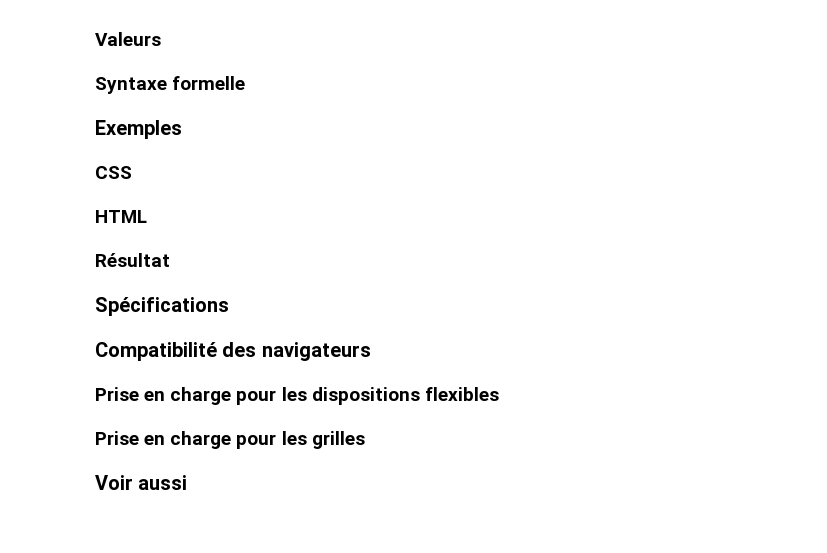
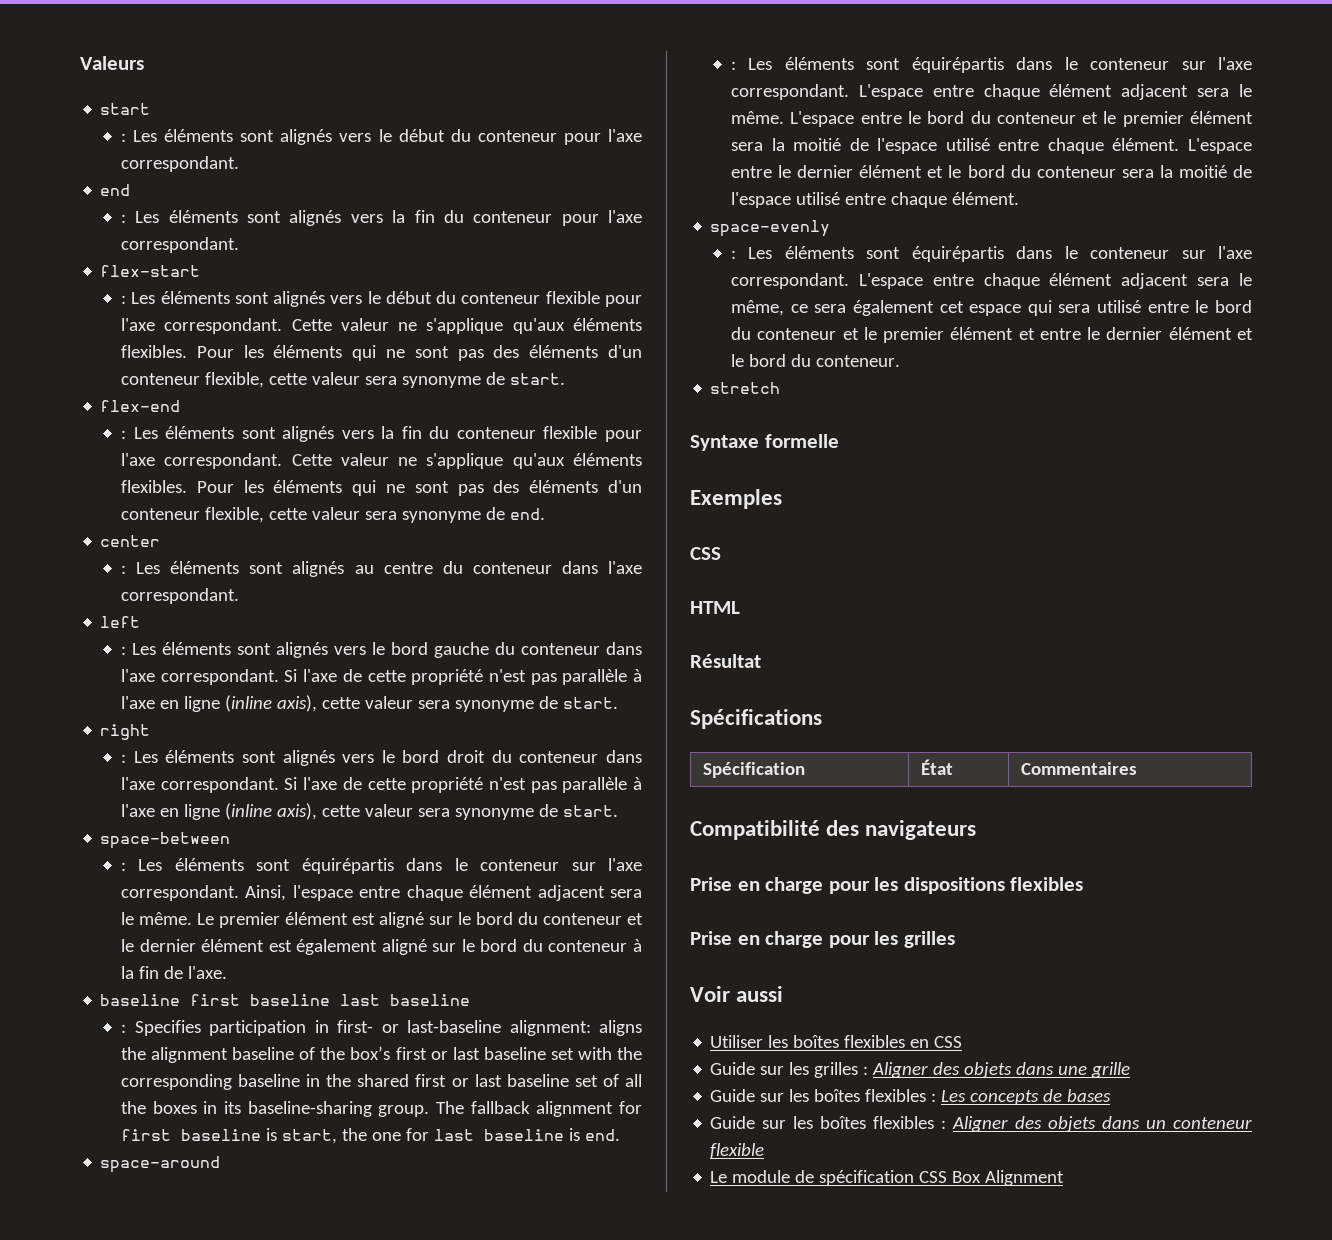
(161, 39) none -> [100,103,151,115] [121,129,642,145] [121,156,240,172] [100,184,131,196] [121,210,643,226] [121,237,240,253] [100,265,201,277] [121,291,642,307] [121,318,642,334] [121,345,642,361] [121,372,565,388] [100,400,181,412] [121,426,643,442] [121,453,642,469] [121,480,642,496] [121,507,545,523] [100,535,161,547] [121,561,643,577] [121,588,240,604] [100,616,141,628] [121,642,643,658] [121,669,642,685] [121,695,618,712] [100,724,151,740] [121,750,643,766] [121,777,642,793] [121,803,618,820] [100,832,231,849] [121,858,642,874] [121,885,642,901] [121,912,643,928] [121,939,642,955] [121,966,228,979] [100,994,471,1006] [121,1020,642,1036] [121,1046,643,1063] [121,1074,642,1090] [121,1101,642,1117] [121,1128,620,1144] [100,1156,221,1173] [731,57,1252,73] [731,84,1252,100] [731,111,1253,127] [731,138,1252,154] [731,165,1252,178] [731,192,1020,208] [710,220,831,237] [731,246,1252,262] [731,273,1252,289] [731,300,1252,316] [731,327,1253,343] [731,354,901,367] [710,382,781,394] // start // : Les éléments sont alignés vers le début du conteneur pour l'axe correspondant. // end // : Les éléments sont alignés vers la fin du conteneur pour l'axe correspondant. // flex-start // : Les éléments sont alignés vers le début du conteneur flexible pour l'axe correspondant. Cette valeur ne s'applique qu'aux éléments flexibles. Pour les éléments qui ne sont pas des éléments d'un conteneur flexible, cette valeur sera synonyme de start. // flex-end // : Les éléments sont alignés vers la fin du conteneur flexible pour l'axe correspondant. Cette valeur ne s'applique qu'aux éléments flexibles. Pour les éléments qui ne sont pas des éléments d'un conteneur flexible, cette valeur sera synonyme de end. // center // : Les éléments sont alignés au centre du conteneur dans l'axe correspondant. // left // : Les éléments sont alignés vers le bord gauche du conteneur dans l'axe correspondant. Si l'axe de cette propriété n'est pas parallèle à l'axe en ligne (inline axis), cette valeur sera synonyme de start. // right // : Les éléments sont alignés vers le bord droit du conteneur dans l'axe correspondant. Si l'axe de cette propriété n'est pas parallèle à l'axe en ligne (inline axis), cette valeur sera synonyme de start. // space-between // : Les éléments sont équirépartis dans le conteneur sur l'axe correspondant. Ainsi, l'espace entre chaque élément adjacent sera le même. Le premier élément est aligné sur le bord du conteneur et le dernier élément est également aligné sur le bord du conteneur à la fin de l'axe. // baseline first baseline last baseline // : Specifies participation in first- or last-baseline alignment: aligns the alignment baseline of the box’s first or last baseline set with the corresponding baseline in the shared first or last baseline set of all the boxes in its baseline-sharing group. The fallback alignment for first baseline is start, the one for last baseline is end. // space-around // : Les éléments sont équirépartis dans le conteneur sur l'axe correspondant. L'espace entre chaque élément adjacent sera le même. L'espace entre le bord du conteneur et le premier élément sera la moitié de l'espace utilisé entre chaque élément. L'espace entre le dernier élément et le bord du conteneur sera la moitié de l'espace utilisé entre chaque élément. // space-evenly // : Les éléments sont équirépartis dans le conteneur sur l'axe correspondant. L'espace entre chaque élément adjacent sera le même, ce sera également cet espace qui sera utilisé entre le bord du conteneur et le premier élément et entre le dernier élément et le bord du conteneur. // stretch
(229, 306) none -> [702,762,805,778] [920,759,953,775] [1020,762,1137,775] // Spécification | État | Commentaires
(188, 482) none -> [710,1035,963,1048] [710,1062,1131,1078] [710,1089,1112,1105] [710,1116,1252,1132] [710,1143,765,1158] [710,1170,1065,1186] // Utiliser les boîtes flexibles en CSS // Guide sur les grilles : Aligner des objets dans une grille // Guide sur les boîtes flexibles : Les concepts de bases // Guide sur les boîtes flexibles : Aligner des objets dans un conteneur flexible // Le module de spécification CSS Box Alignment

